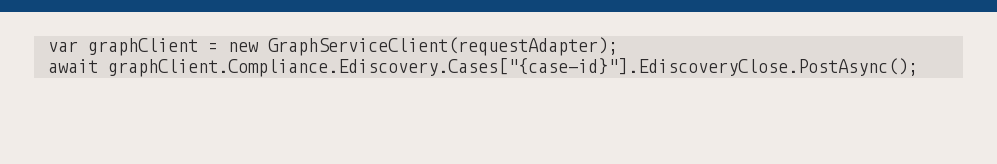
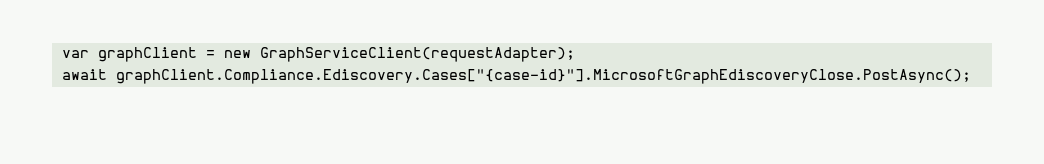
[107,58,918,77] graphClient.Compliance.Ediscovery.Cases["{case-id}"].EdiscoveryClose.PostAsync(); -> [115,69,971,84] graphClient.Compliance.Ediscovery.Cases["{case-id}"].MicrosoftGraphEdiscoveryClose.PostAsync();

